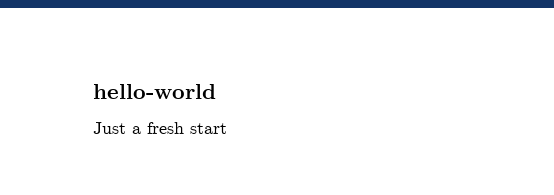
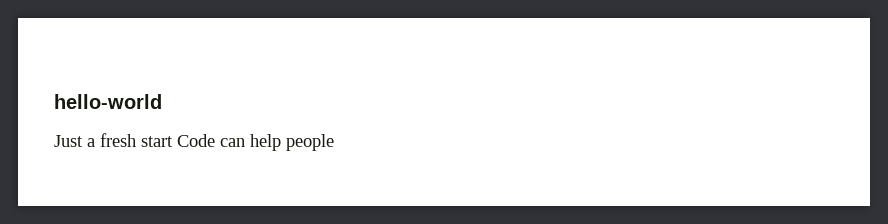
(227, 128) none -> [177,134,334,151] Code can help people

